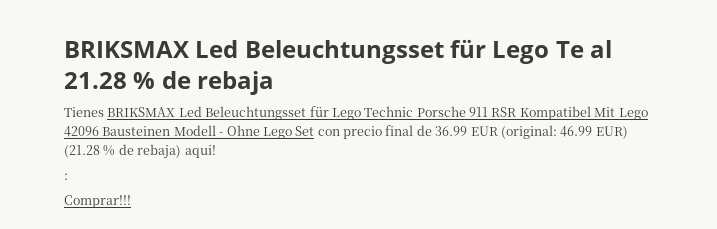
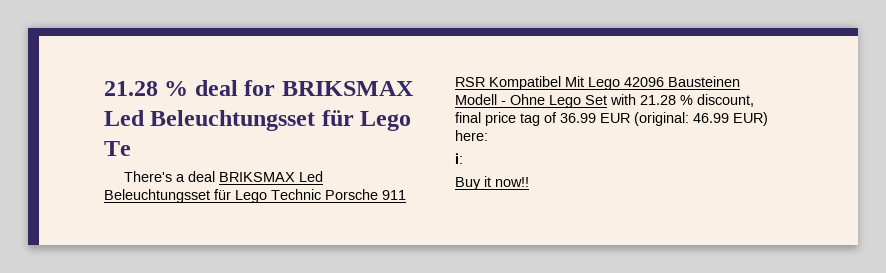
(64, 49) none -> [104,80,276,96] 21.28 % deal for
[590,40,613,58] [64,71,275,95] [64,107,104,117] al 21.28 % de rebaja // Tienes -> [123,171,215,182] // There's a deal
[317,125,432,139] con precio final de -> [610,94,754,107] [455,112,557,126] with 21.28 % discount, final price tag of
[64,144,216,159] [64,173,68,180] [64,195,131,208] (21.28 % de rebaja) aqui! // : // Comprar!!! -> [455,130,488,141] [455,153,463,164] [455,176,529,190] here: // ℹ: // Buy it now!!

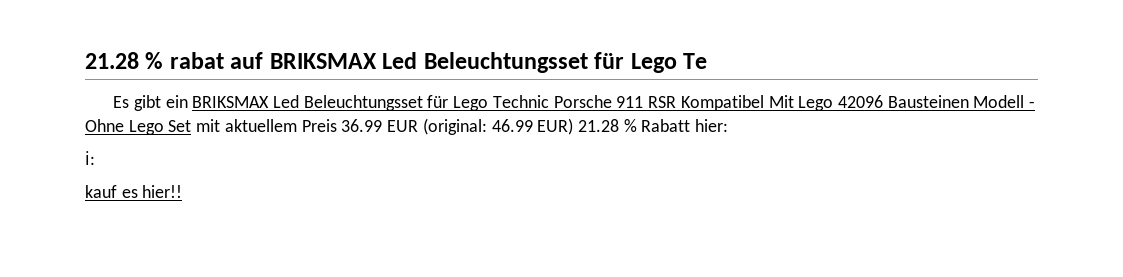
[104,80,276,96] 21.28 % deal for -> [85,52,264,69] 21.28 % rabat auf
[123,171,215,182] There's a deal -> [113,95,188,111] Es gibt ein
[610,94,754,107] [455,112,557,126] with 21.28 % discount, final price tag of -> [196,119,337,132] mit aktuellem Preis
[455,130,488,141] [455,153,463,164] [455,176,529,190] here: // ℹ: // Buy it now!! -> [577,119,729,132] [85,151,95,165] [85,185,183,198] 21.28 % Rabatt hier: // ℹ: // kauf es hier!!

